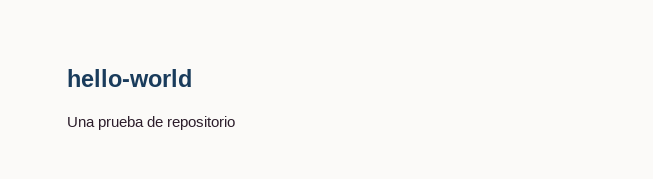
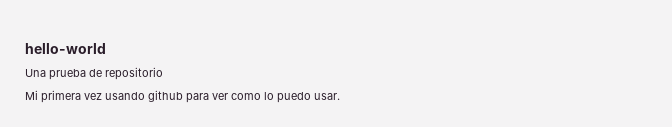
(236, 123) none -> [25,90,340,103] // Mi primera vez usando github para ver como lo puedo usar.

